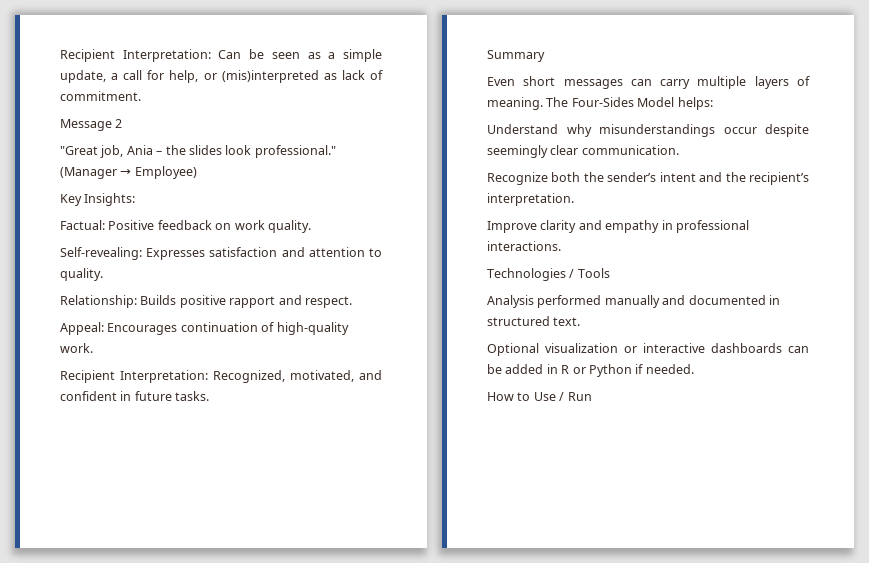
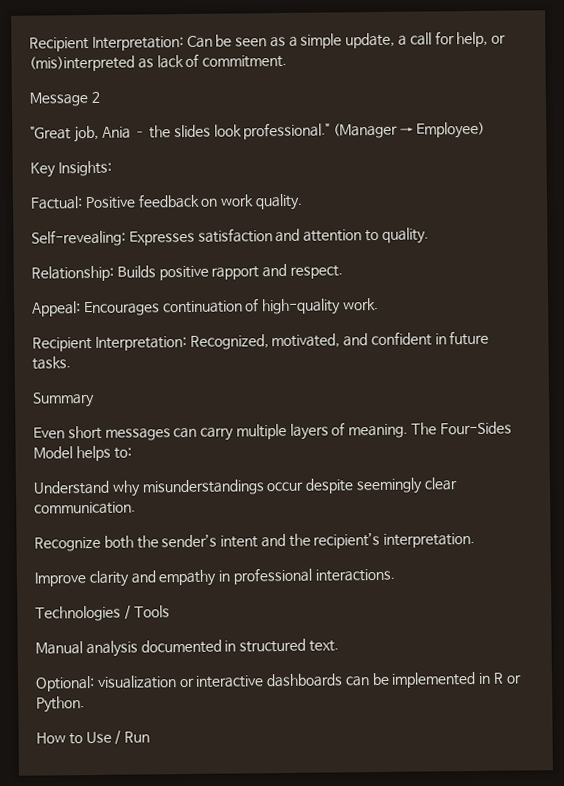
[677,97,713,110] helps: -> [75,445,132,462] helps to:
[487,295,686,308] Analysis performed manually and -> [35,640,138,658] Manual analysis
[487,343,539,356] Optional -> [35,675,95,692] Optional:
[505,364,544,374] added -> [391,671,477,688] implemented
[588,364,694,377] Python if needed. -> [36,696,85,713] Python.

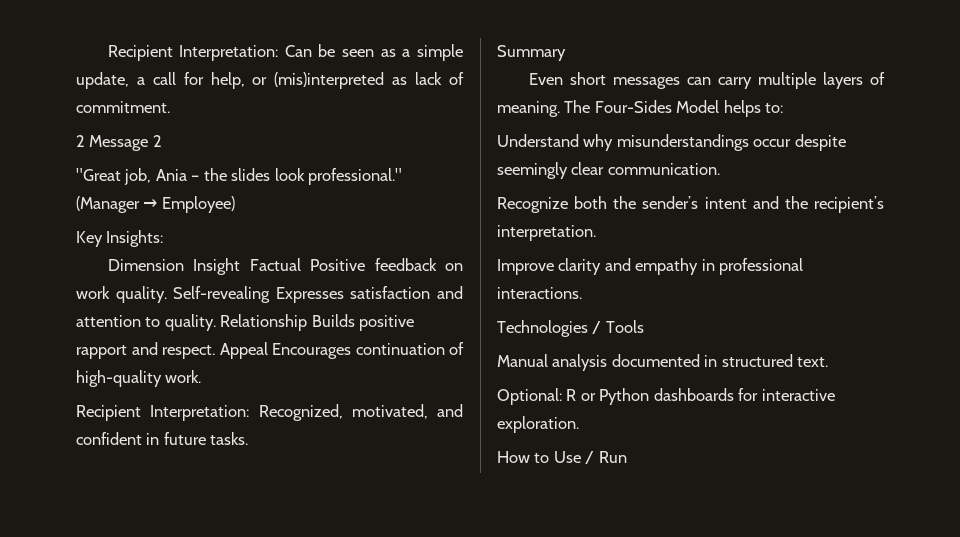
(288, 61) none -> [76,135,85,147] 2
[30,196,83,210] Factual: -> [107,258,301,275] Dimension Insight Factual
[31,229,126,247] // Self-revealing: -> [173,286,271,303] Self-revealing
[31,265,114,282] // Relationship: -> [220,314,308,331] Relationship
[32,301,81,317] // Appeal: -> [219,342,268,359] Appeal
[96,671,522,689] [36,696,85,713] visualization or interactive dashboards can be implemented in R or Python. -> [566,388,835,405] [497,416,579,433] R or Python dashboards for interactive exploration.

